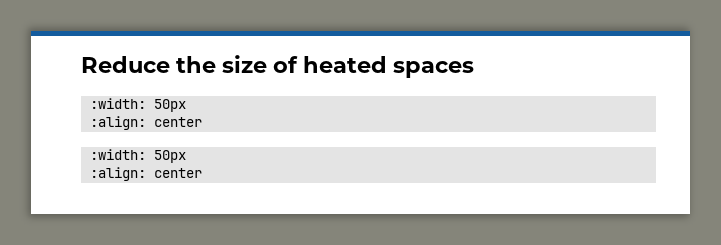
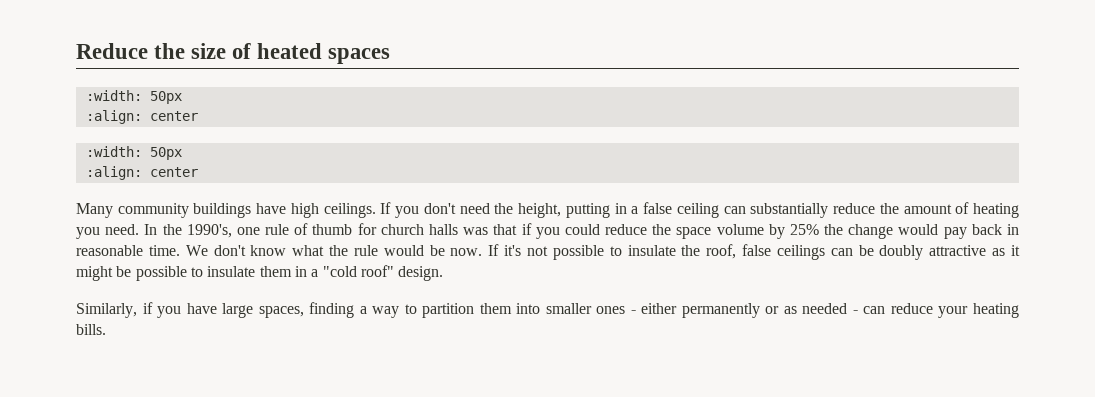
(202, 173) none -> [76,202,1020,218] [76,223,1020,239] [76,244,1020,260] [76,265,444,281] [76,302,1019,318] [76,324,106,335] // Many community buildings have high ceilings. If you don't need the height, putting in a false ceiling can substantially reduce the amount of heating you need. In the 1990's, one rule of thumb for church halls was that if you could reduce the space volume by 25% the change would pay back in reasonable time. We don't know what the rule would be now. If it's not possible to insulate the roof, false ceilings can be doubly attractive as it might be possible to insulate them in a "cold roof" design. // Similarly, if you have large spaces, finding a way to partition them into smaller ones - either permanently or as needed - can reduce your heating bills.

